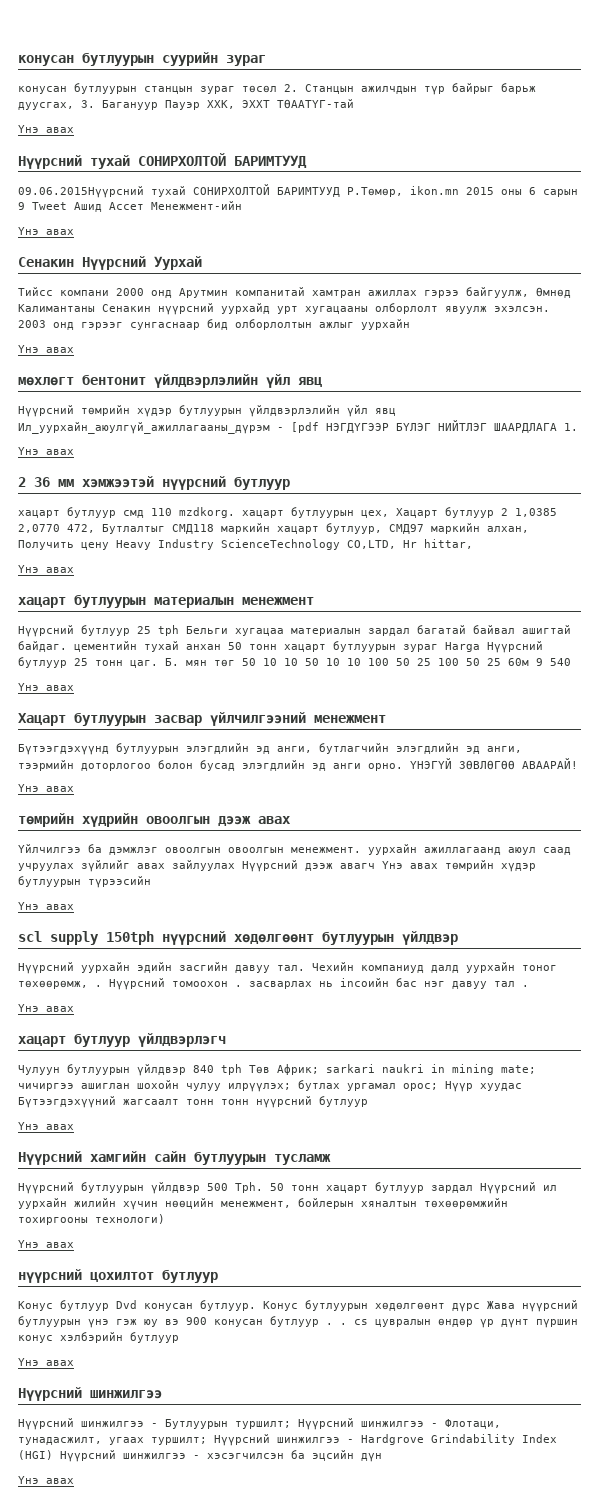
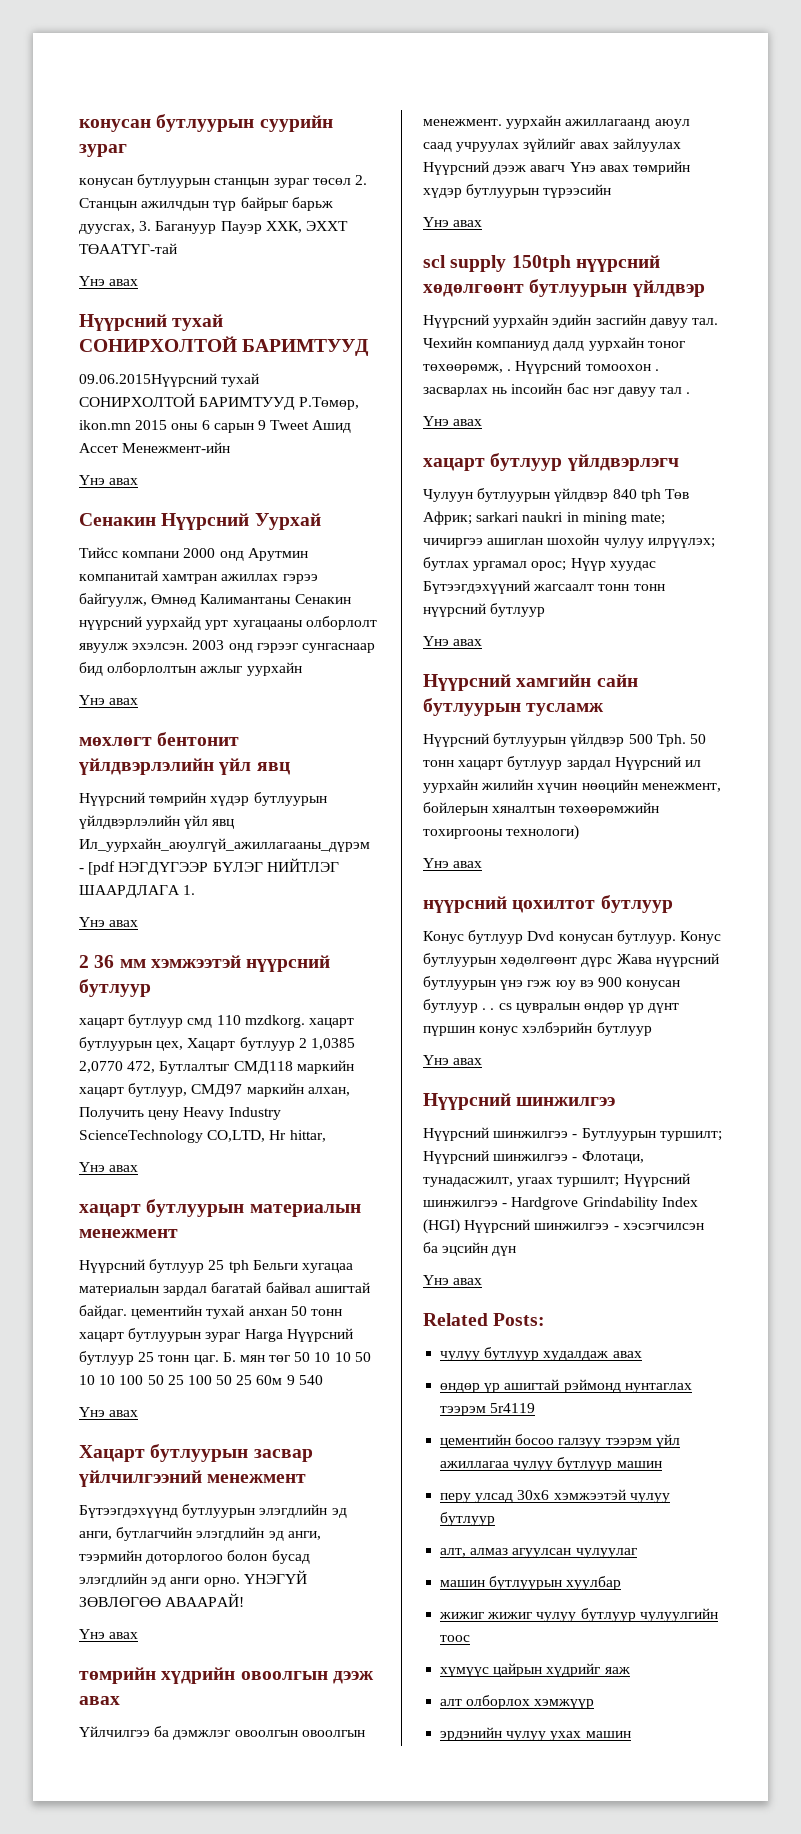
(74, 1481) none -> [423,1313,546,1326] [440,1347,642,1361] [440,1379,692,1393] [440,1403,536,1416] [440,1434,680,1448] [440,1457,662,1471] [440,1489,670,1503] [440,1512,496,1526] [440,1548,637,1558] [440,1576,622,1590] [439,1608,718,1622] [440,1635,471,1642] [440,1663,630,1677] [440,1695,595,1709] [440,1727,631,1741] // Related Posts: // чулуу бутлуур худалдаж авах // өндөр үр ашигтай рэймонд нунтаглах тээрэм 5r4119 // цементийн босоо галзуу тээрэм үйл ажиллагаа чулуу бутлуур машин // перу улсад 30х6 хэмжээтэй чулуу бутлуур // алт, алмаз агуулсан чулуулаг // машин бутлуурын хуулбар // жижиг жижиг чулуу бутлуур чулуулгийн тоос // хүмүүс цайрын хүдрийг яаж // алт олборлох хэмжүүр // эрдэнийн чулуу ухах машин

